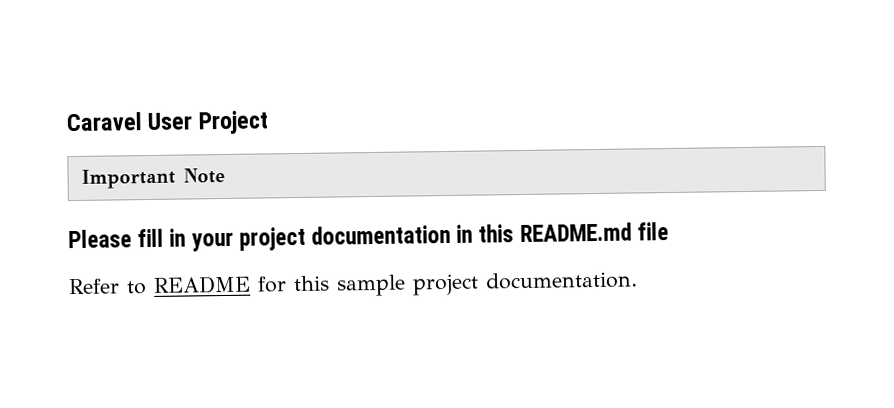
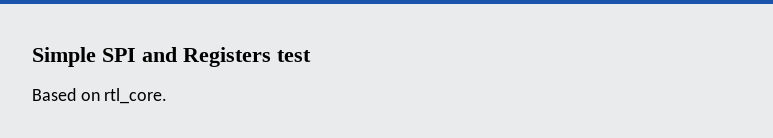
[66,110,269,135] [81,167,226,189] [68,222,669,252] [68,271,638,297] Caravel User Project // Important Note // Please fill in your project documentation in this README.md file // Refer to README for this sample project documentation. -> [32,47,311,67] [32,88,168,104] Simple SPI and Registers test // Based on rtl_core.

